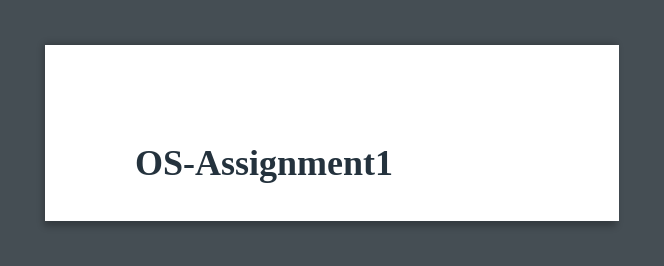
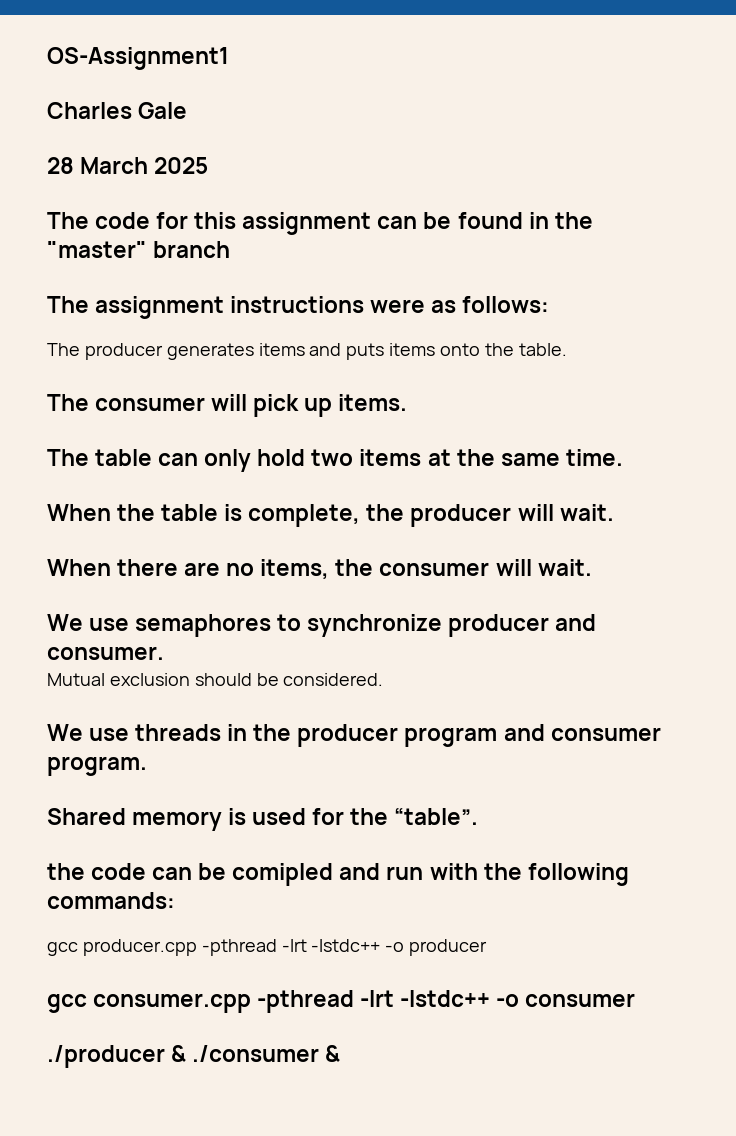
(393, 166) none -> [47,102,188,119] [47,157,209,174] [47,212,593,235] [47,241,231,258] [47,296,550,319] [47,343,567,360] [47,394,408,417] [47,449,623,472] [47,504,614,527] [47,559,592,580] [47,614,597,637] [47,646,164,660] [47,673,384,686] [47,724,661,747] [47,756,147,776] [47,807,479,831] [47,863,629,886] [47,892,175,909] [47,939,488,956] [47,990,636,1013] [47,1045,341,1068] // Charles Gale // 28 March 2025 // The code for this assignment can be found in the "master" branch // The assignment instructions were as follows: // The producer generates items and puts items onto the table. // The consumer will pick up items. // The table can only hold two items at the same time. // When the table is complete, the producer will wait. // When there are no items, the consumer will wait. // We use semaphores to synchronize producer and consumer. // Mutual exclusion should be considered. // We use threads in the producer program and consumer program. // Shared memory is used for the “table”. // the code can be comipled and run with the following commands: // gcc producer.cpp -pthread -lrt -lstdc++ -o producer // gcc consumer.cpp -pthread -lrt -lstdc++ -o consumer // ./producer & ./consumer &

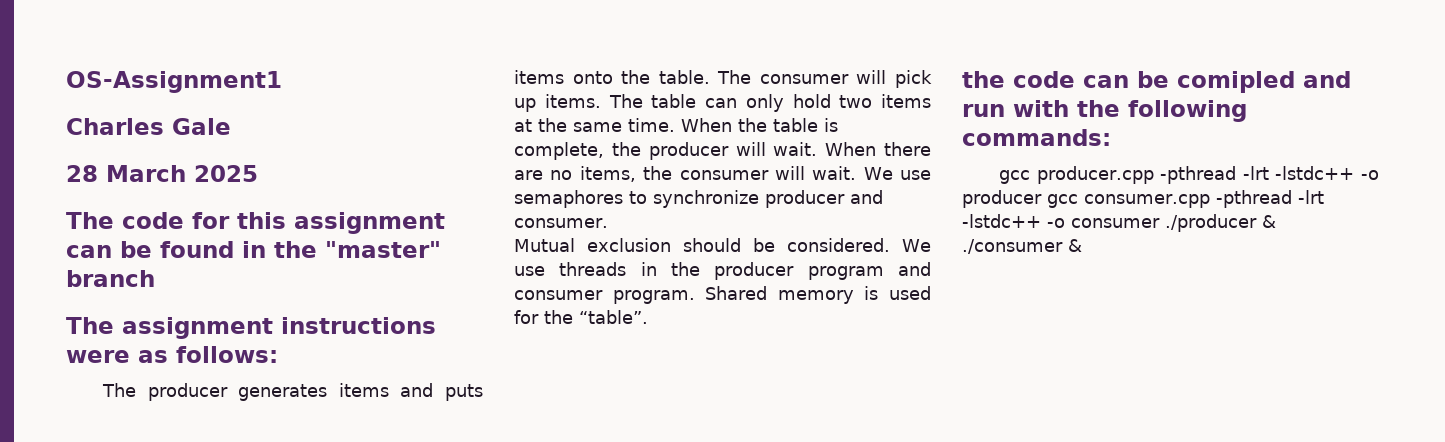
(567, 349) // -> (710, 77) none
(408, 402) // -> (601, 101) none
(623, 457) // -> (675, 125) none
(614, 512) // -> (818, 149) none
(592, 567) // -> (857, 173) none
(384, 679) // -> (891, 245) none
(147, 766) // -> (695, 297) none
(488, 947) // -> (1042, 199) none
(636, 1000) // -> (1160, 223) none

